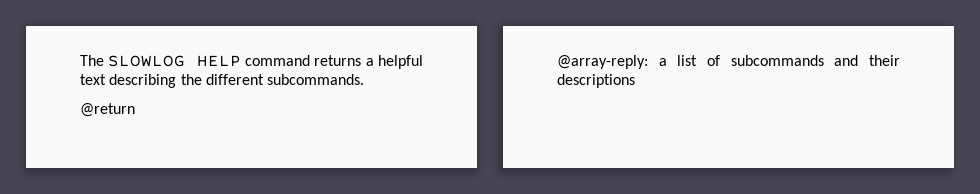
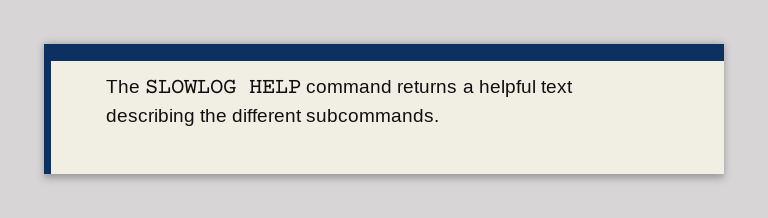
[80,103,135,117] [557,55,900,69] [557,74,635,88] // @return // @array-reply: a list of subcommands and their descriptions -> (440, 115) none

